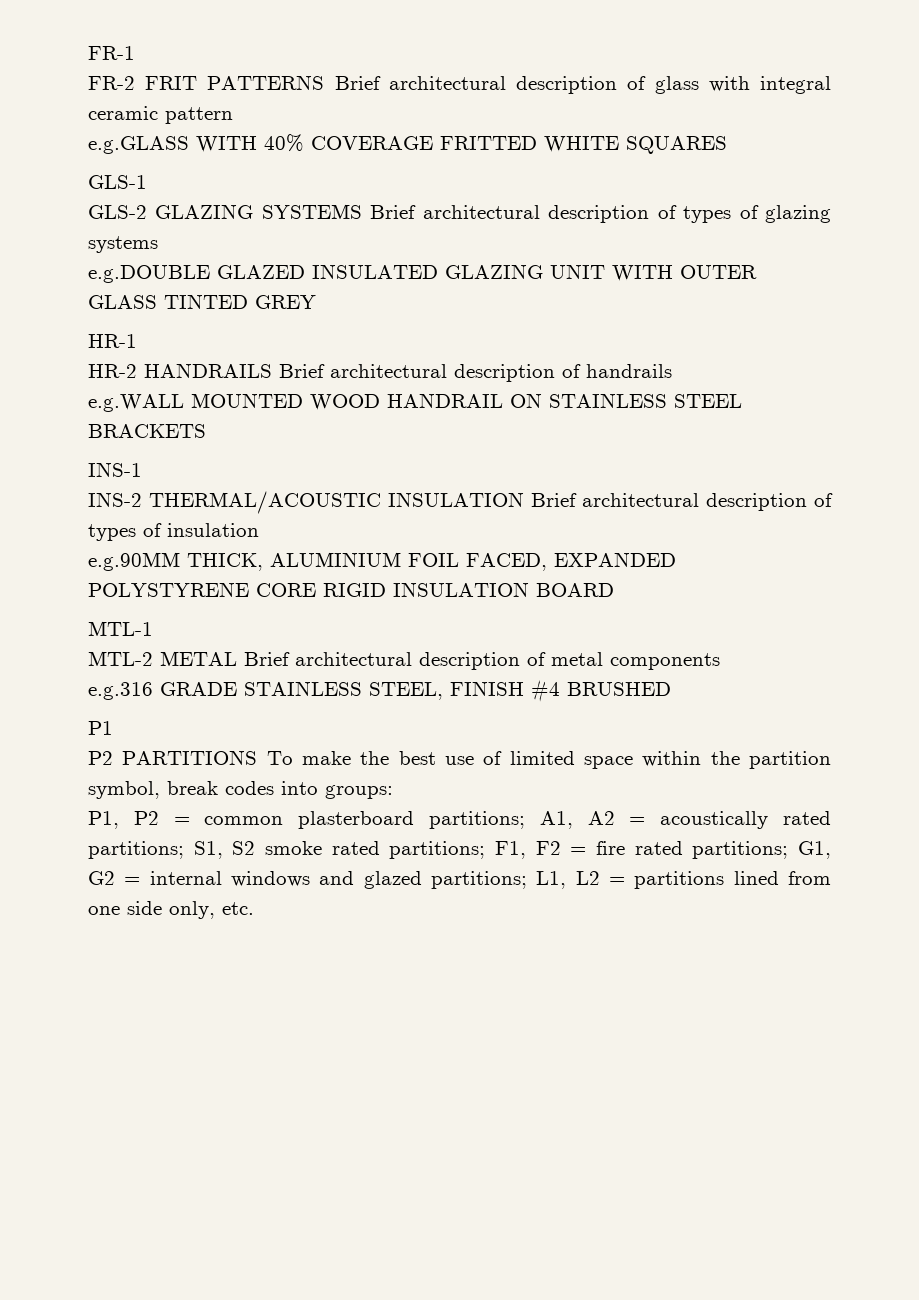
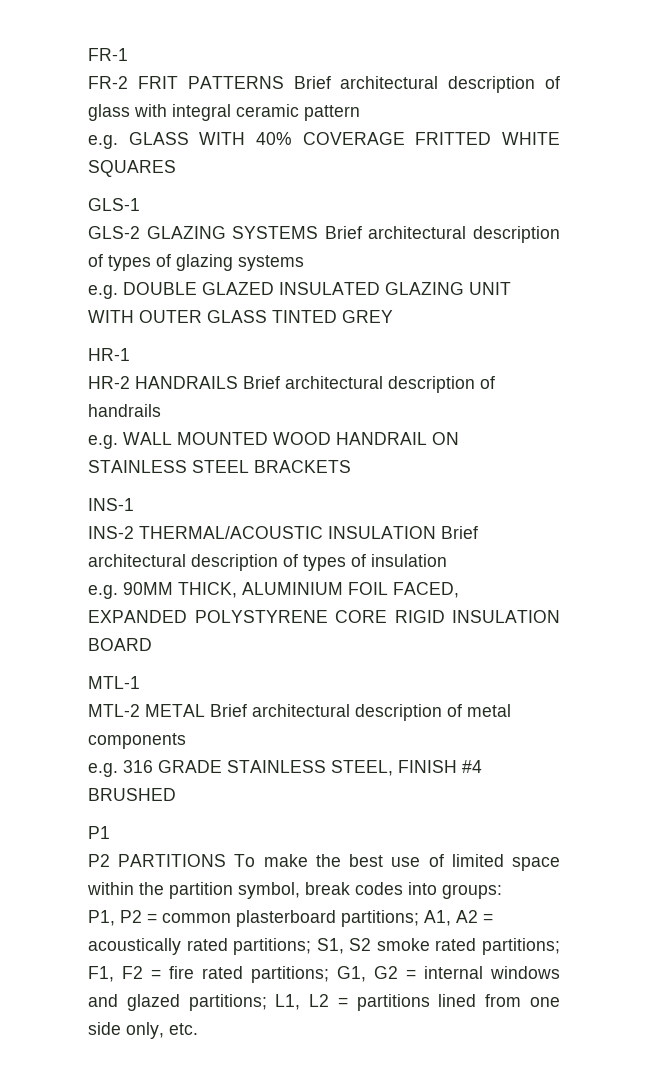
[88,136,189,154] e.g.GLASS -> [88,132,189,149] e.g. GLASS
[88,265,210,283] e.g.DOUBLE -> [88,282,197,299] e.g. DOUBLE
[88,394,184,412] e.g.WALL -> [88,432,172,449] e.g. WALL
[88,552,180,571] e.g.90MM -> [88,582,173,599] e.g. 90MM
[88,682,153,700] e.g.316 -> [88,760,153,777] e.g. 316

